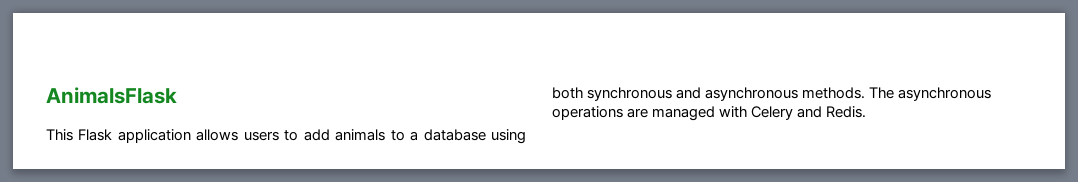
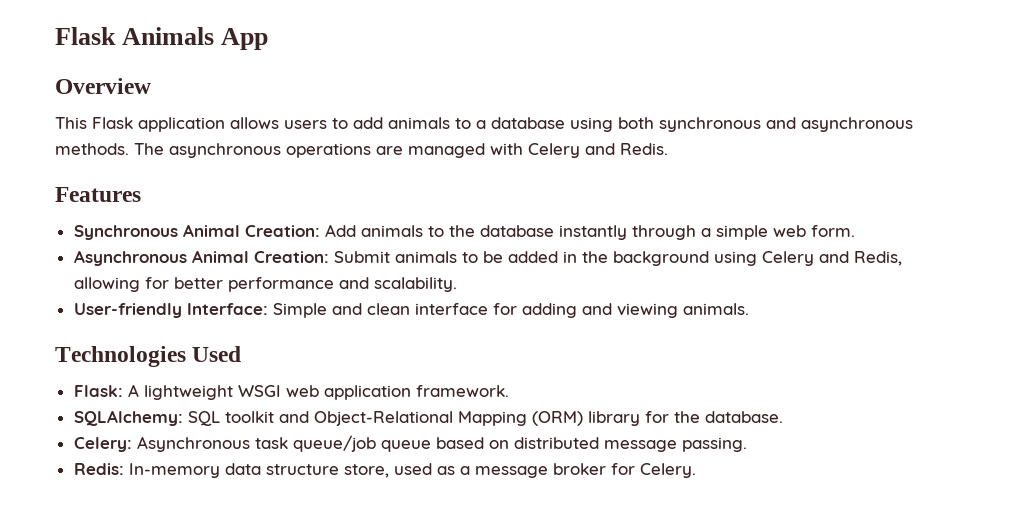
[46,87,177,104] AnimalsFlask -> [55,27,269,50] [55,78,151,94] Flask Animals App // Overview
(867, 112) none -> [55,187,141,202] [73,224,855,240] [73,250,902,266] [73,277,457,292] [73,303,749,318] [55,346,242,367] [73,384,509,400] [73,410,783,426] [73,435,747,452] [73,463,696,478] // Features // Synchronous Animal Creation: Add animals to the database instantly through a simple web form. // Asynchronous Animal Creation: Submit animals to be added in the background using Celery and Redis, allowing for better performance and scalability. // User-friendly Interface: Simple and clean interface for adding and viewing animals. // Technologies Used // Flask: A lightweight WSGI web application framework. // SQLAlchemy: SQL toolkit and Object-Relational Mapping (ORM) library for the database. // Celery: Asynchronous task queue/job queue based on distributed message passing. // Redis: In-memory data structure store, used as a message broker for Celery.

